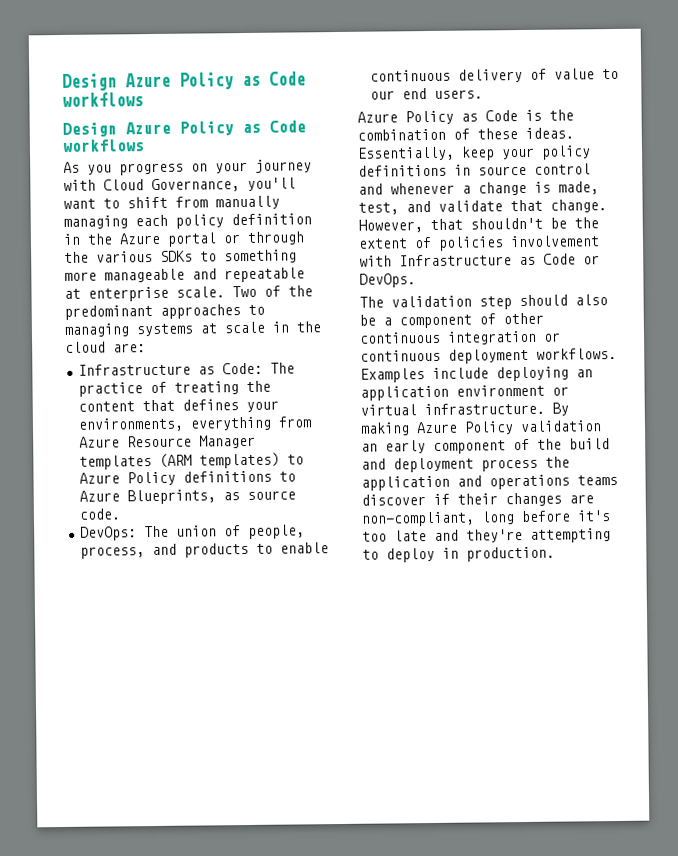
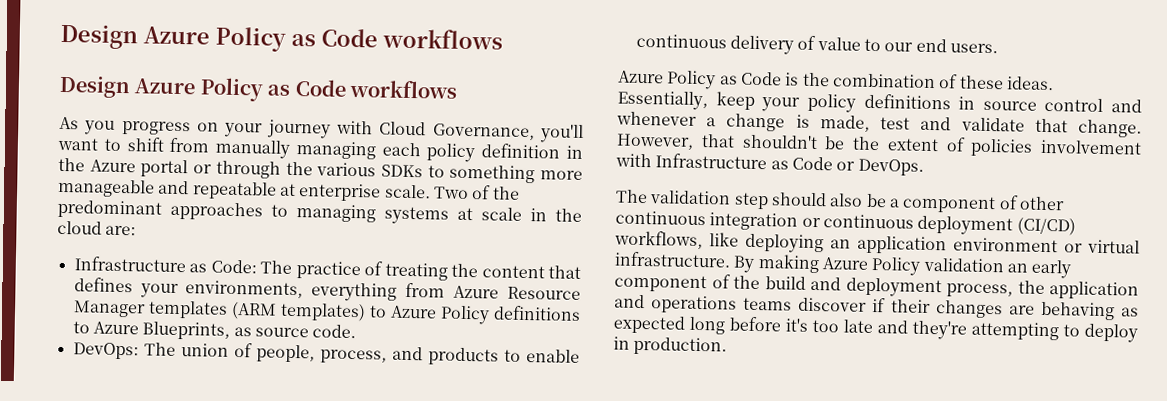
[358,202,399,215] test, -> [880,117,911,130] test
[536,347,617,360] [360,367,489,383] workflows. Examples include -> [1016,217,1076,236] [614,230,739,250] (CI/CD) workflows, like
[481,458,538,472] process -> [946,283,1013,298] process,
[361,511,475,527] non-compliant, -> [1040,301,1139,321] [613,315,686,334] behaving as expected

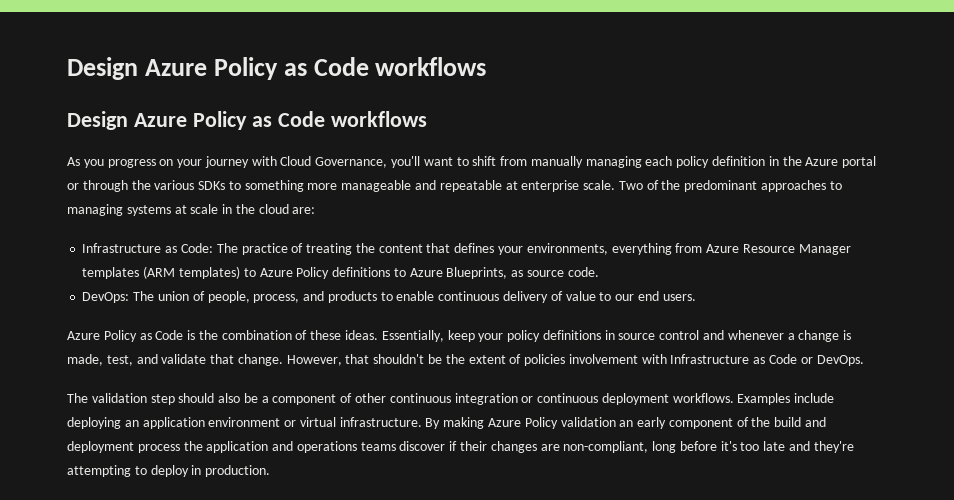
[880,117,911,130] test -> [106,355,133,366] test,
[1016,217,1076,236] [614,230,739,250] (CI/CD) workflows, like -> [672,393,835,405] workflows. Examples include
[946,283,1013,298] process, -> [137,444,180,453] process
[1040,301,1139,321] [613,315,686,334] behaving as expected -> [563,441,649,453] non-compliant,

